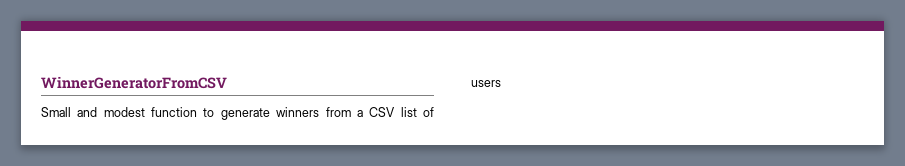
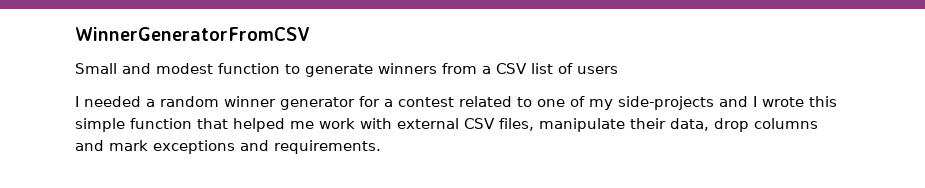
(501, 83) none -> [75,96,837,110] [75,118,818,132] [75,140,381,154] // I needed a random winner generator for a contest related to one of my side-projects and I wrote this simple function that helped me work with external CSV files, manipulate their data, drop columns and mark exceptions and requirements.

